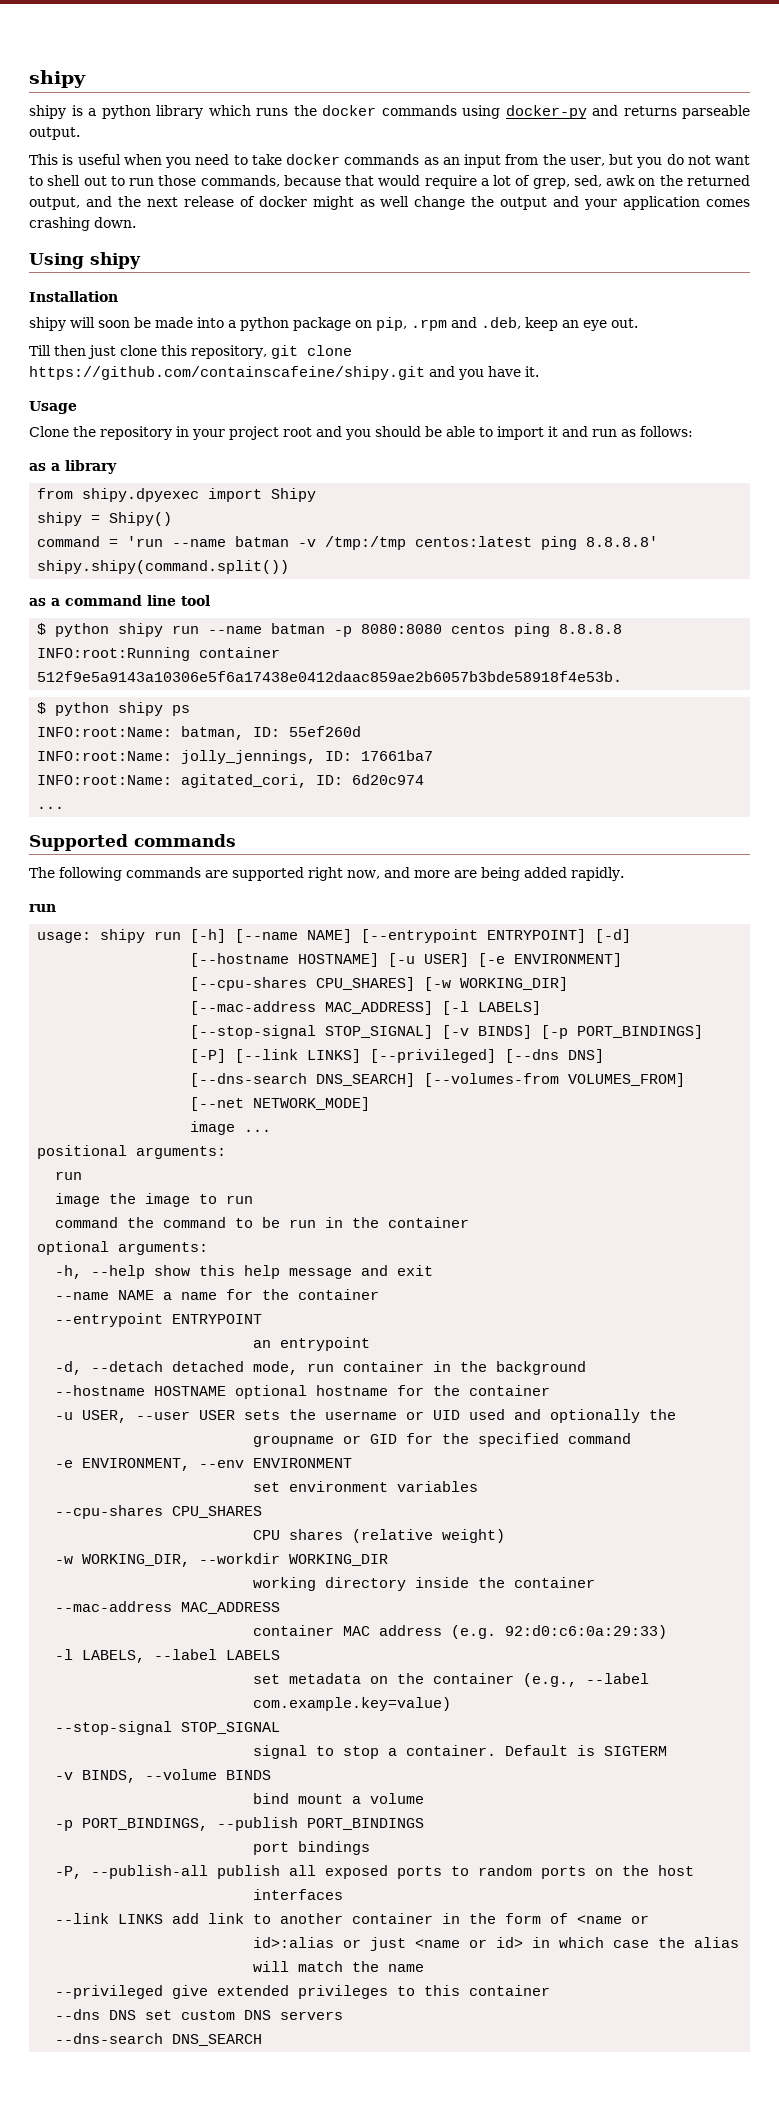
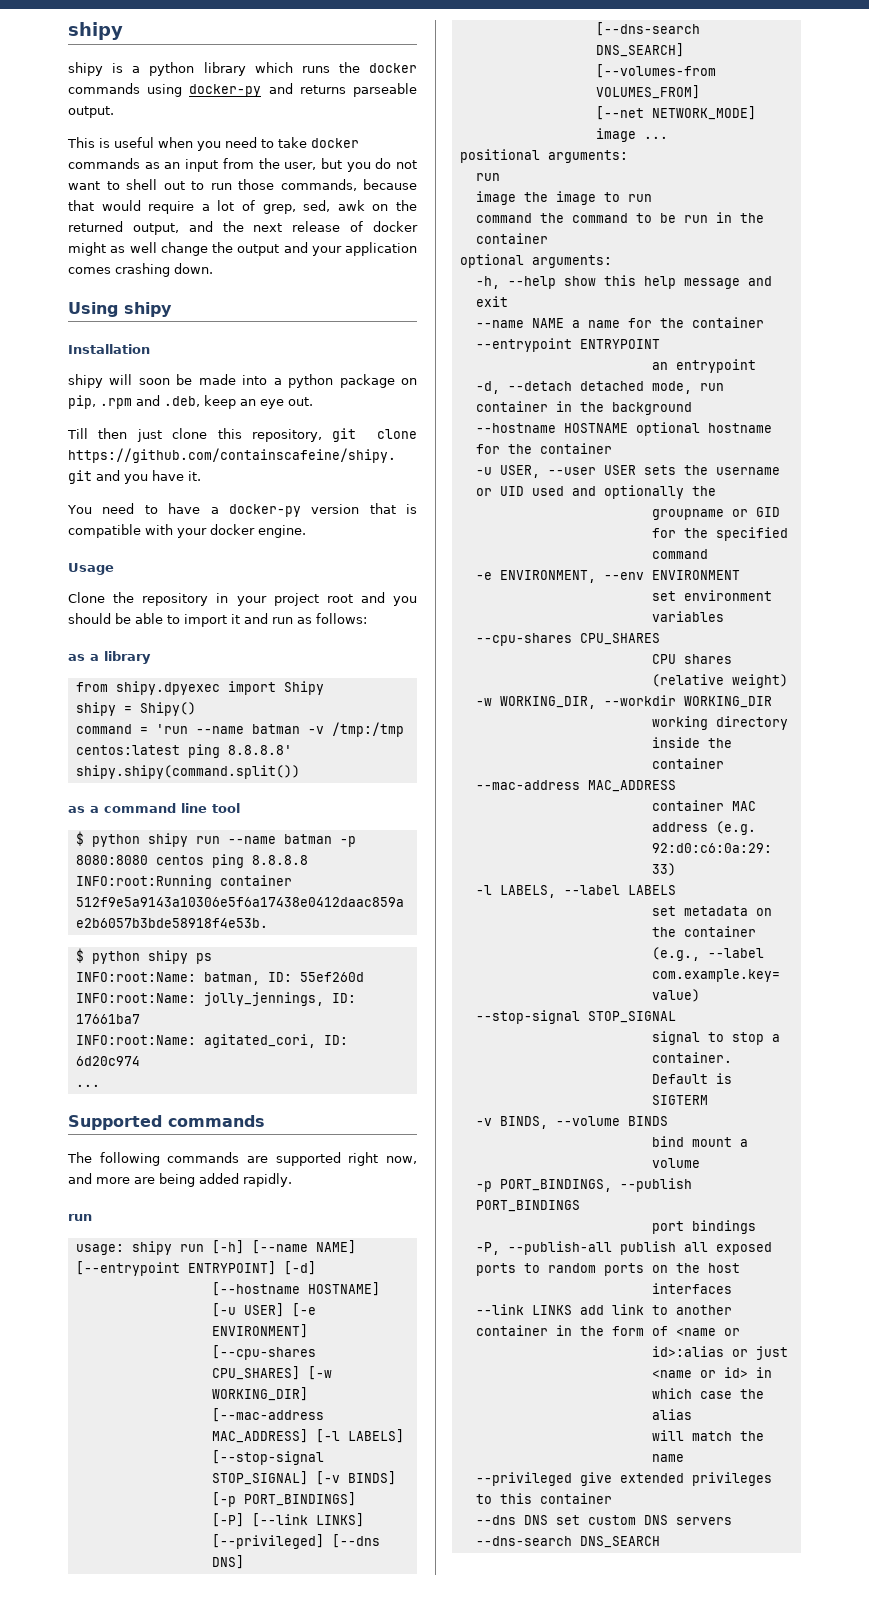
(539, 371) none -> [67,503,417,517] [68,524,306,538] // You need to have a docker-py version that is compatible with your docker engine.

